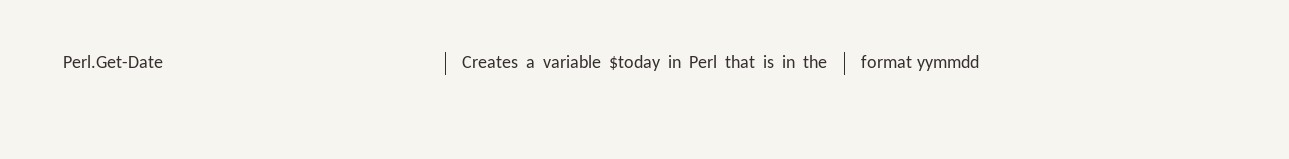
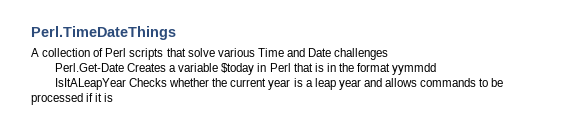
(63, 61) none -> [31,26,176,40] [31,48,389,60] Perl.TimeDateThings // A collection of Perl scripts that solve various Time and Date challenges //
(163, 61) // -> (124, 67) none
(979, 63) none -> [54,78,504,90] [31,93,114,105] // IsItALeapYear Checks whether the current year is a leap year and allows commands to be processed if it is

